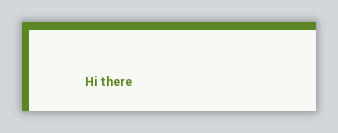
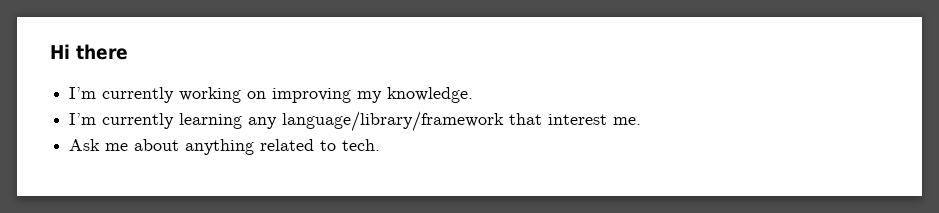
(133, 81) none -> [69,87,474,103] [69,111,642,132] [69,139,381,155] // I’m currently working on improving my knowledge. // I’m currently learning any language/library/framework that interest me. // Ask me about anything related to tech.

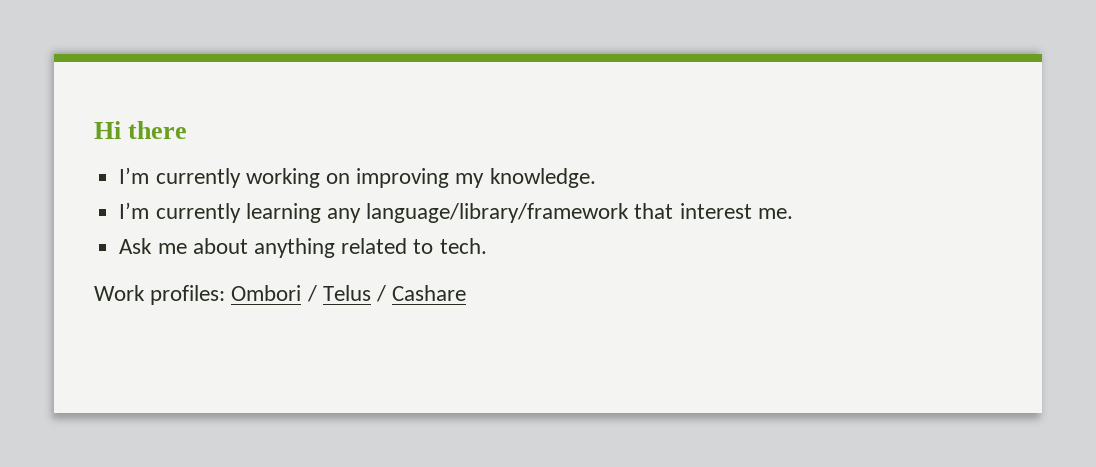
(381, 145) none -> [94,285,467,305] // Work profiles: Ombori / Telus / Cashare

